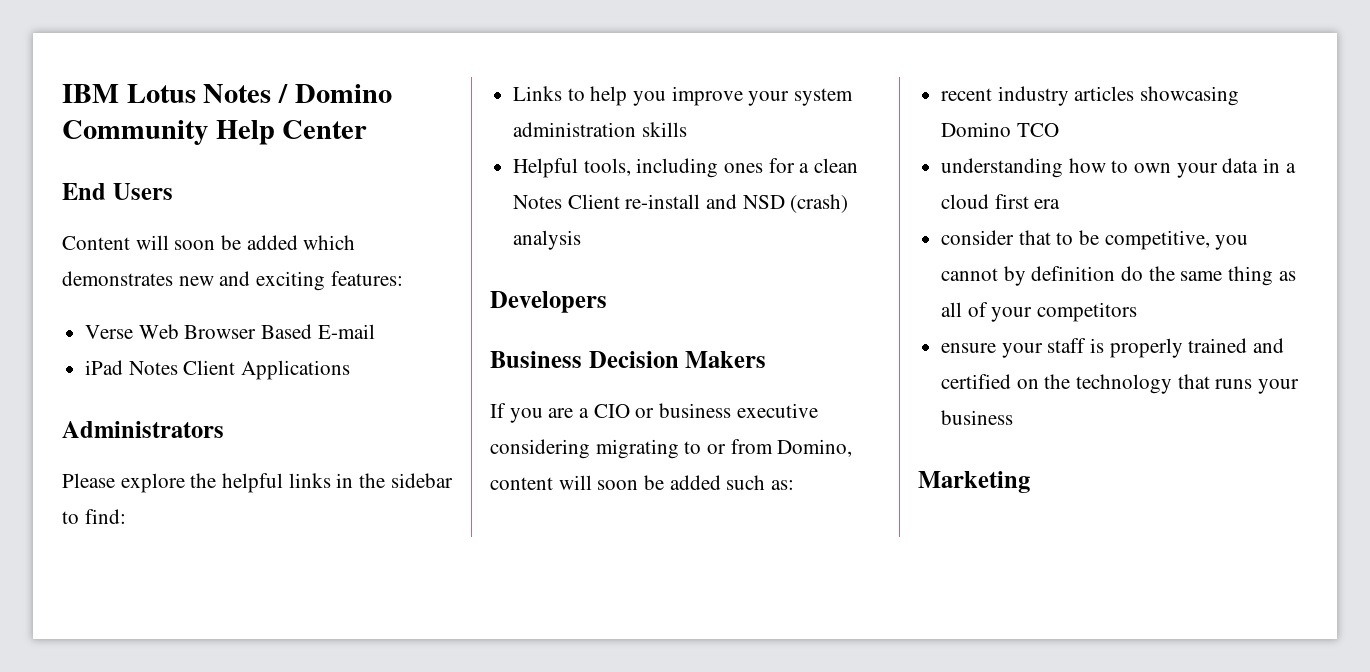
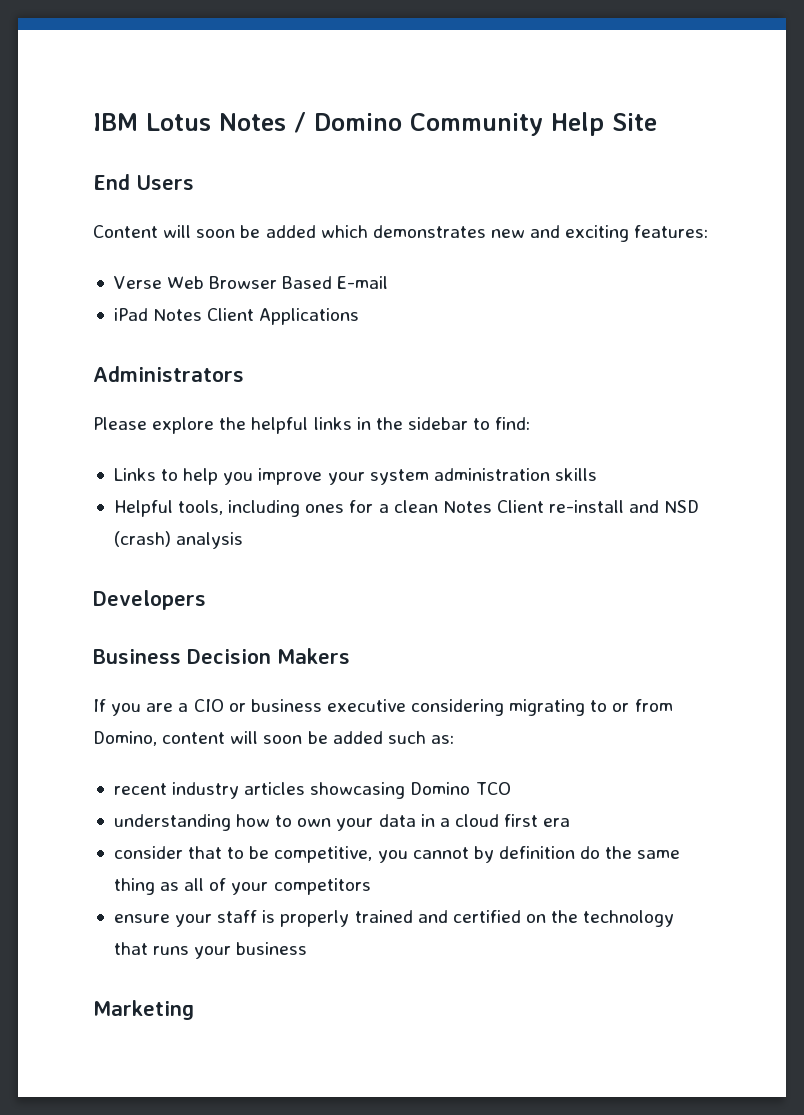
[282,120,368,139] Center -> [612,113,657,131] Site

